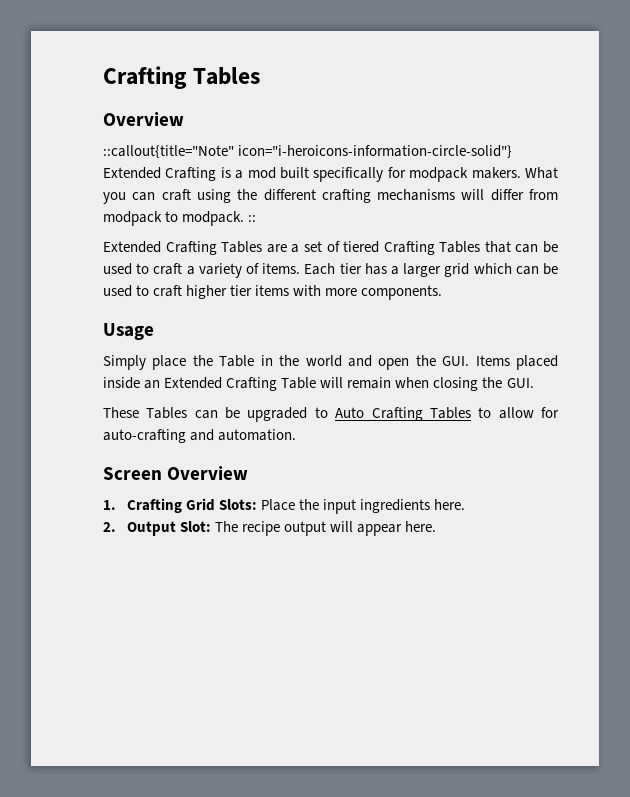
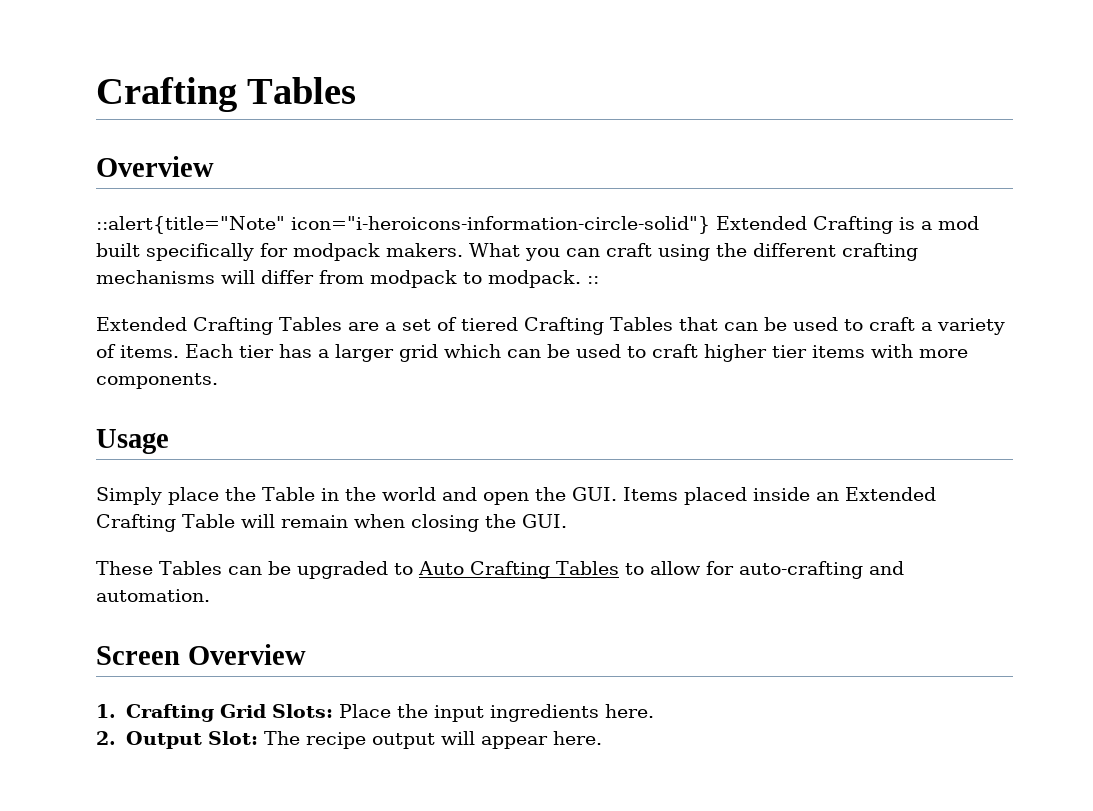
[103,145,234,158] ::callout{title="Note" -> [96,216,285,234] ::alert{title="Note"

